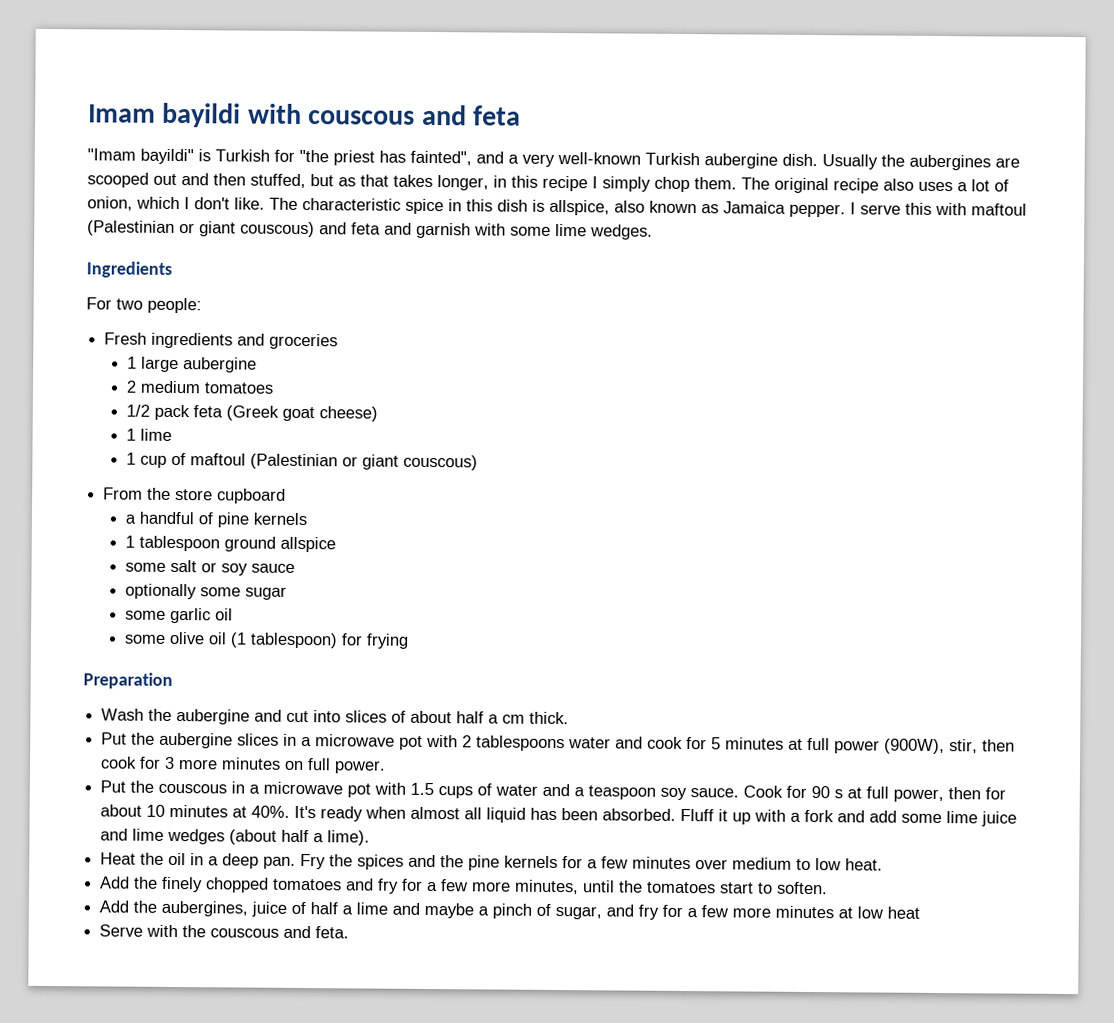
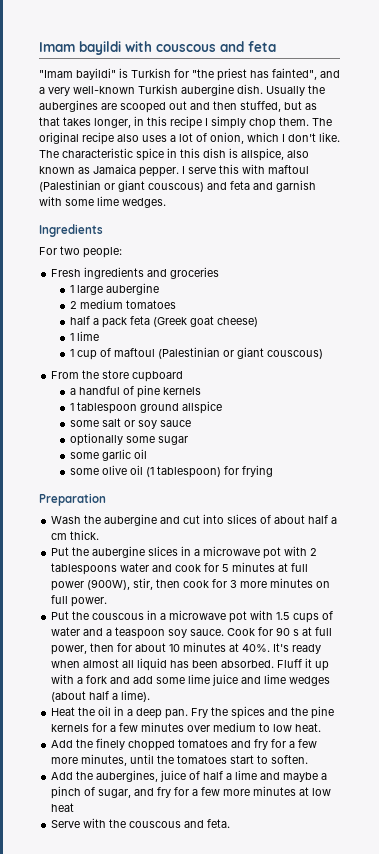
[125,404,150,417] 1/2 -> [70,316,100,325] half a

